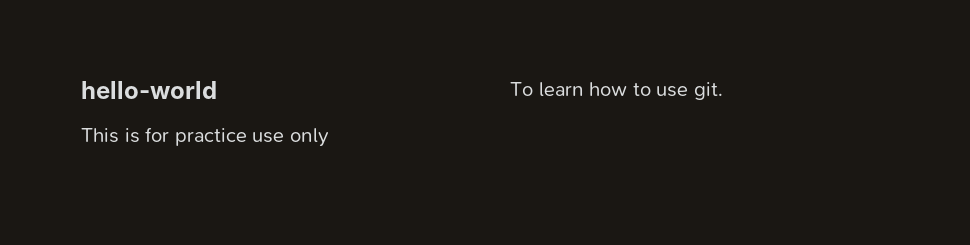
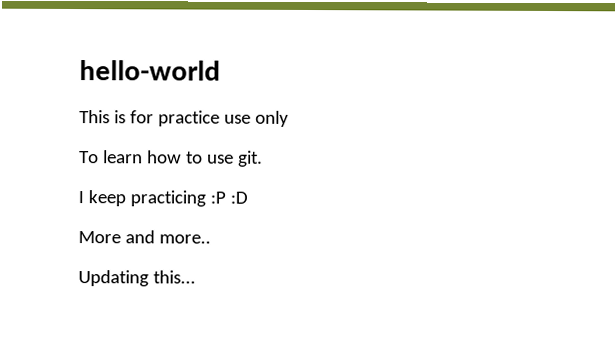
(723, 91) none -> [78,190,248,207] [78,230,211,244] [78,270,196,287] // I keep practicing :P :D // More and more.. // Updating this...

